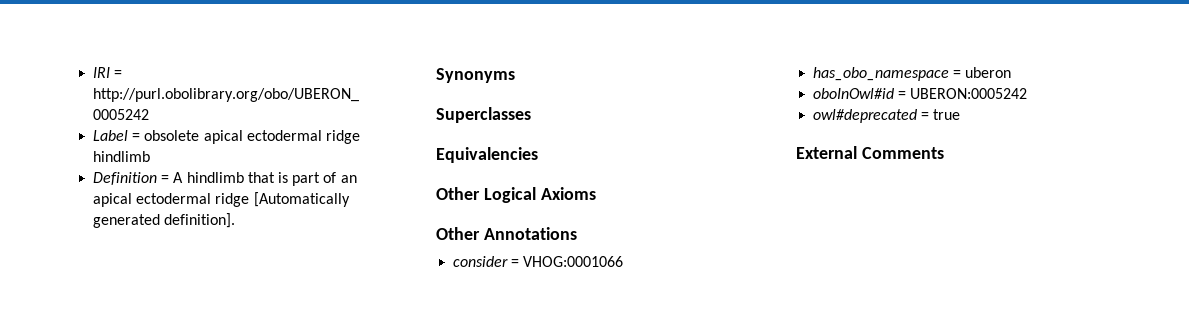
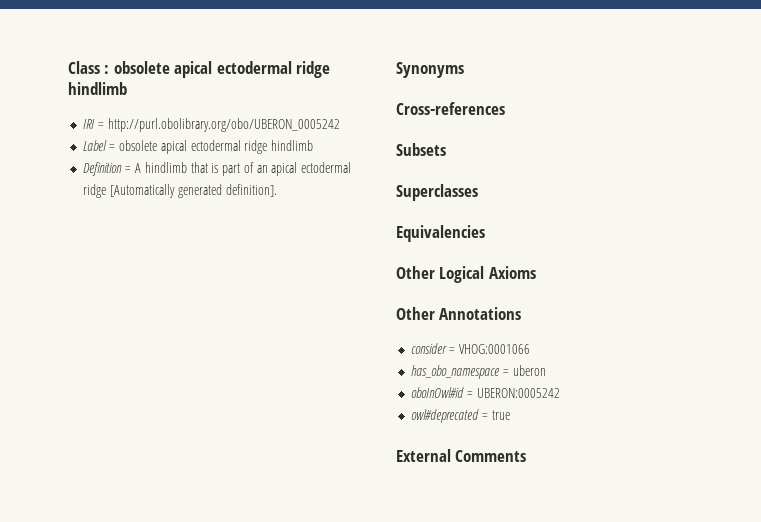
(93, 72) none -> [68,61,331,78] [68,82,127,95] Class : obsolete apical ectodermal ridge hindlimb //
(515, 75) none -> [396,102,505,115] [396,143,446,156] // Cross-references // Subsets

